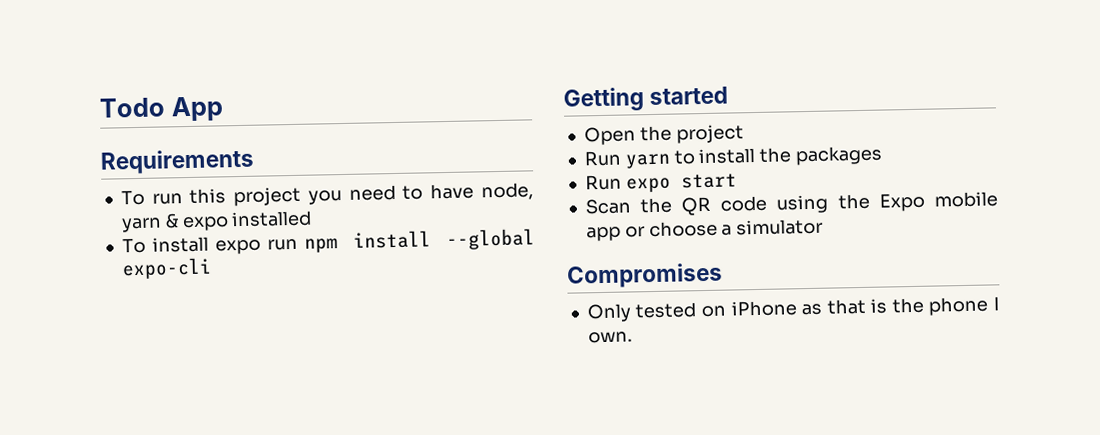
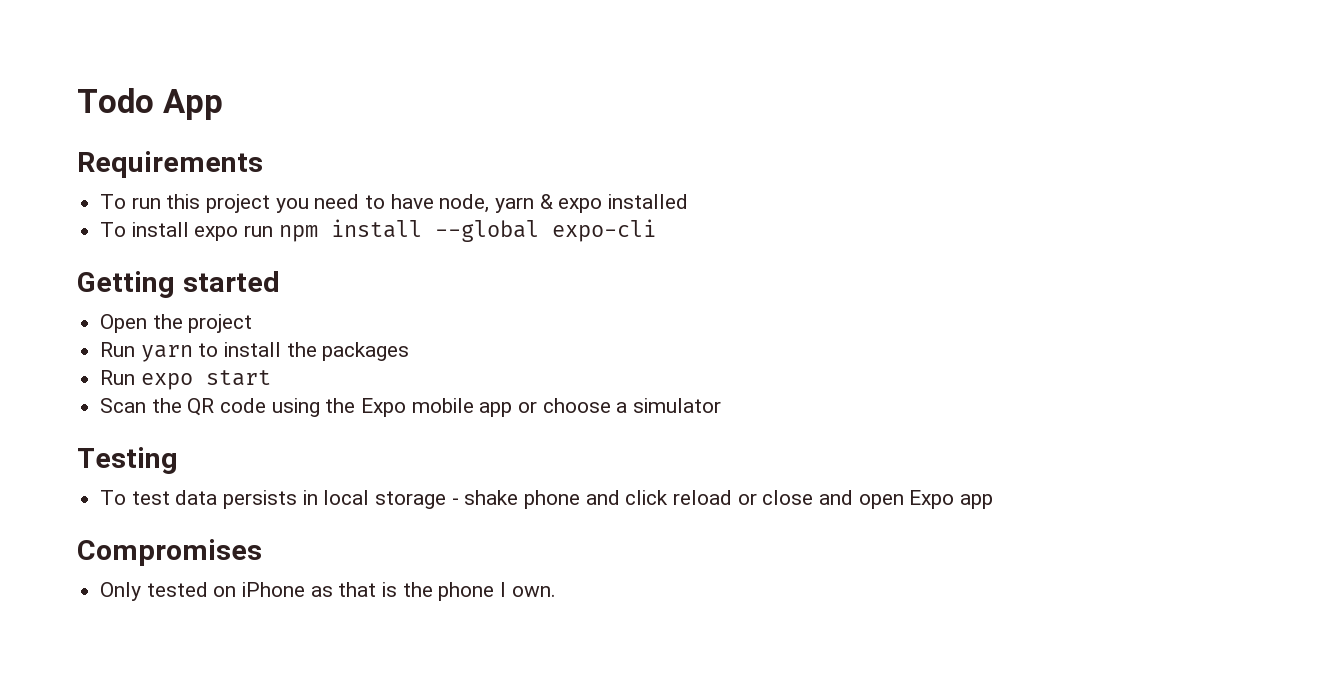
(824, 227) none -> [77,447,178,474] [100,490,994,509] // Testing // To test data persists in local storage - shake phone and click reload or close and open Expo app

